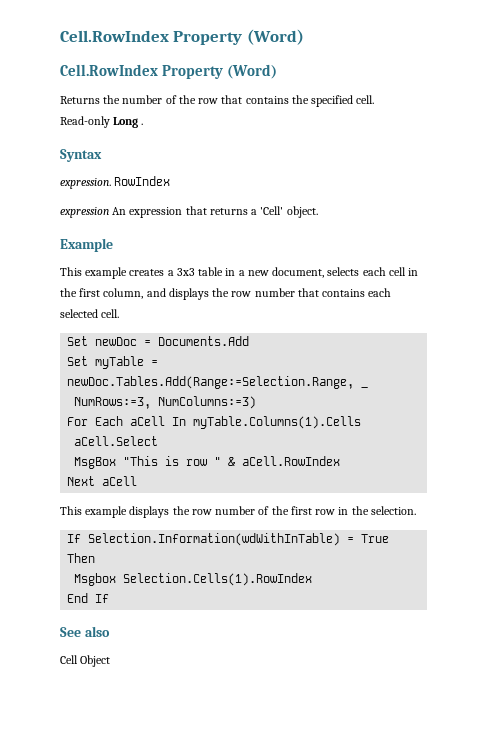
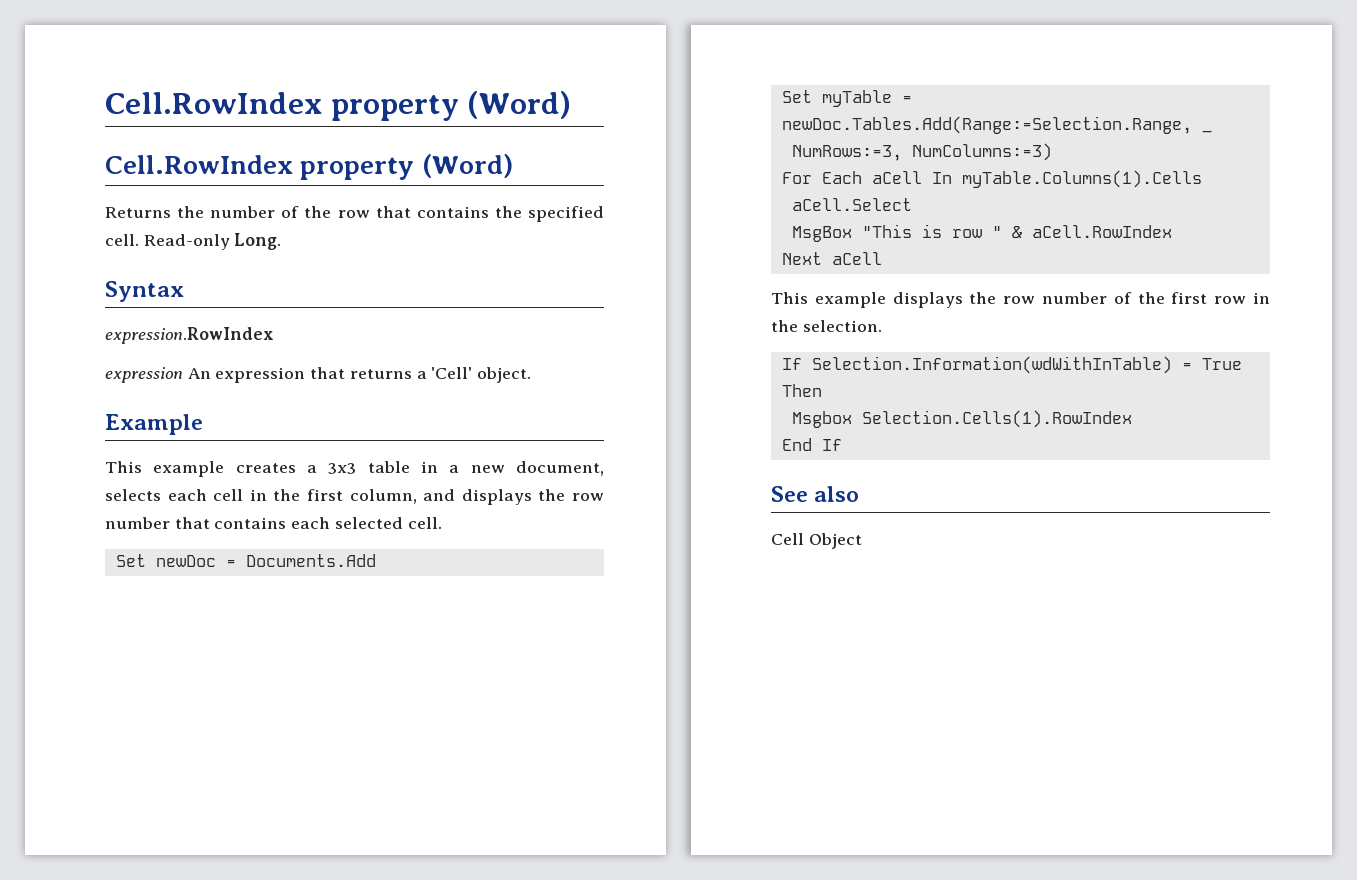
[60,30,243,45] Cell.RowIndex Property -> [105,92,459,121] Cell.RowIndex property
[162,65,224,79] Property -> [300,157,415,180] property
[113,117,144,128] Long . -> [234,233,282,250] Long.
[60,176,171,189] expression. RowIndex -> [105,327,274,344] expression.RowIndex

